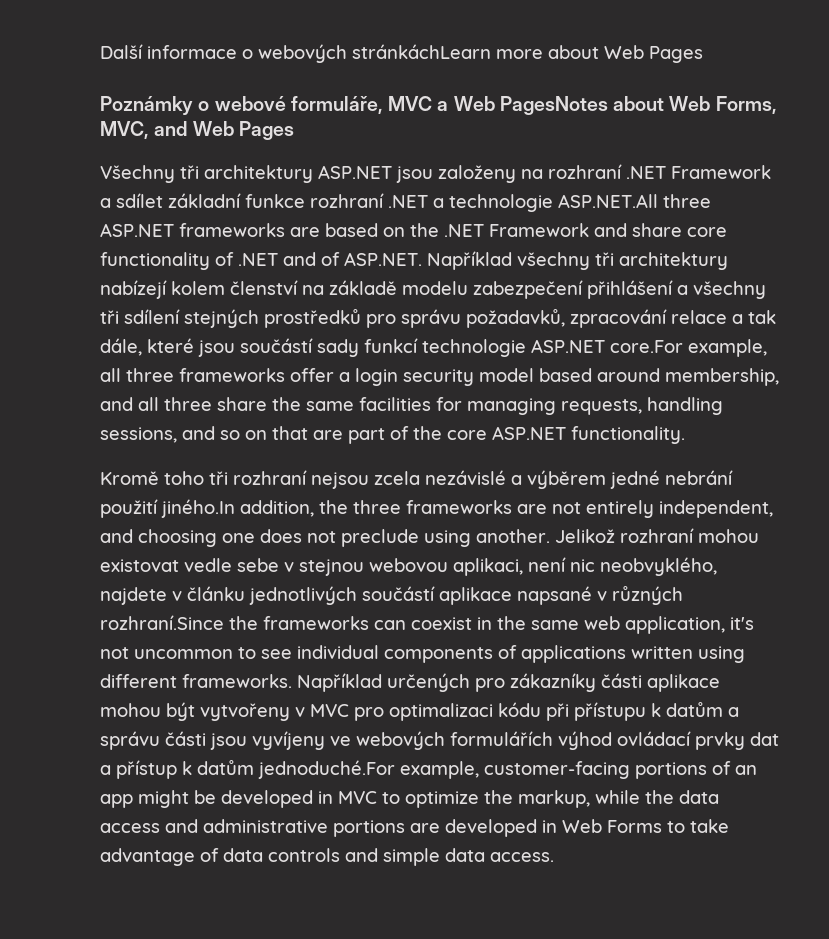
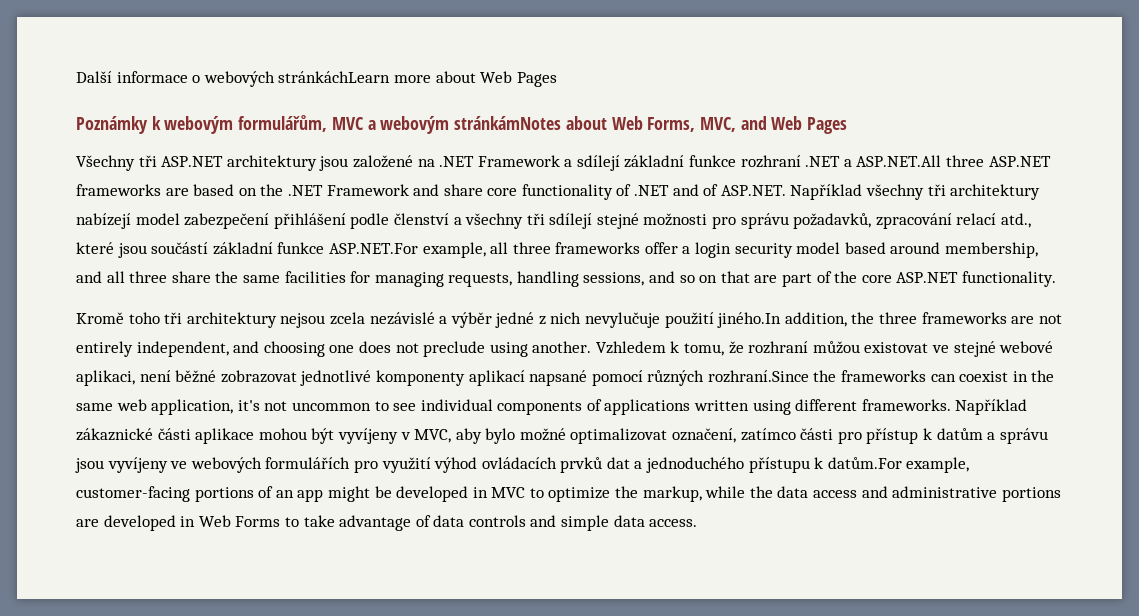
[198,96,608,115] o webové formuláře, MVC a Web PagesNotes -> [151,115,562,134] k webovým formulářům, MVC a webovým stránkámNotes
[204,164,622,183] architektury ASP.NET jsou založeny na rozhraní -> [161,155,435,171] ASP.NET architektury jsou založené na
[116,193,163,208] sdílet -> [576,155,620,171] sdílejí
[449,194,553,212] technologie -> (852, 163) none
[171,280,766,299] [100,309,776,328] [100,338,683,357] kolem členství na základě modelu zabezpečení přihlášení a všechny tři sdílení stejných prostředků pro správu požadavků, zpracování relace a tak dále, které jsou součástí sady funkcí technologie ASP.NET core.For -> [135,213,1032,229] [76,242,418,258] model zabezpečení přihlášení podle členství a všechny tři sdílejí stejné možnosti pro správu požadavků, zpracování relací atd., které jsou součástí základní funkce ASP.NET.For
[233,470,307,485] rozhraní -> [186,312,277,328] architektury
[527,470,733,489] výběrem jedné nebrání -> [450,312,661,328] výběr jedné z nich nevylučuje
[555,528,759,543] [100,557,717,576] [100,586,607,605] Jelikož rozhraní mohou existovat vedle sebe v stejnou webovou aplikaci, není nic neobvyklého, najdete v článku jednotlivých součástí aplikace napsané v -> [595,341,1054,357] [76,370,643,386] Vzhledem k tomu, že rozhraní můžou existovat ve stejné webové aplikaci, není běžné zobrazovat jednotlivé komponenty aplikací napsané pomocí
[387,673,596,692] určených pro zákazníky -> [76,428,153,441] zákaznické
[200,702,646,721] vytvořeny v MVC pro optimalizaci kódu při přístupu -> [337,428,919,444] vyvíjeny v MVC, aby bylo možné optimalizovat označení, zatímco části pro přístup
[165,731,206,746] části -> (1048, 436) none
[558,731,779,750] [100,760,395,779] výhod ovládací prvky dat a přístup k datům jednoduché.For -> [353,457,902,473] pro využití výhod ovládacích prvků dat a jednoduchého přístupu k datům.For

